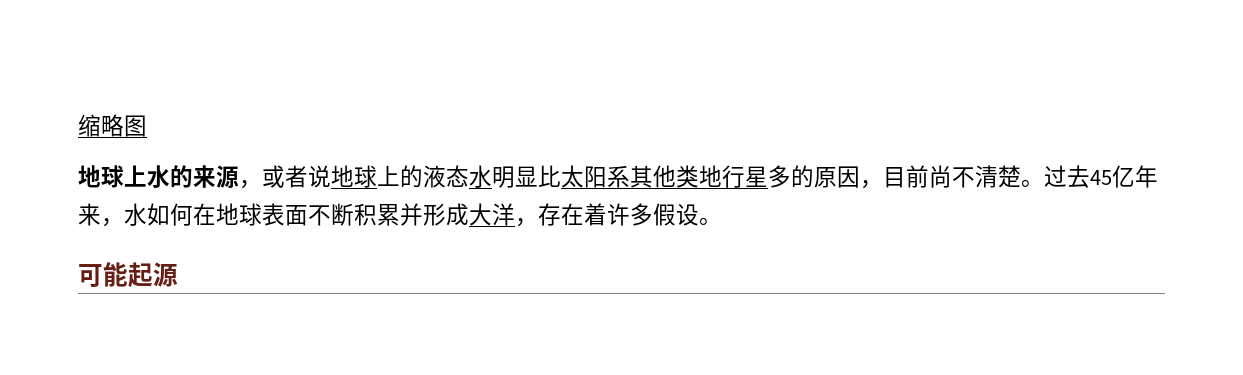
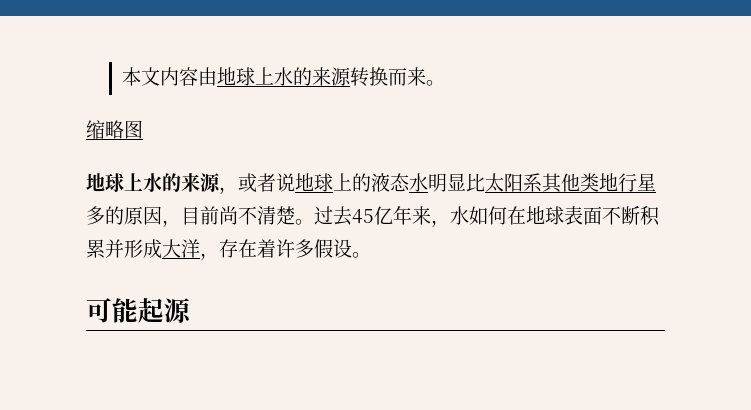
(78, 125) none -> [121,67,445,87] 本文内容由地球上水的来源转换而来。 //

